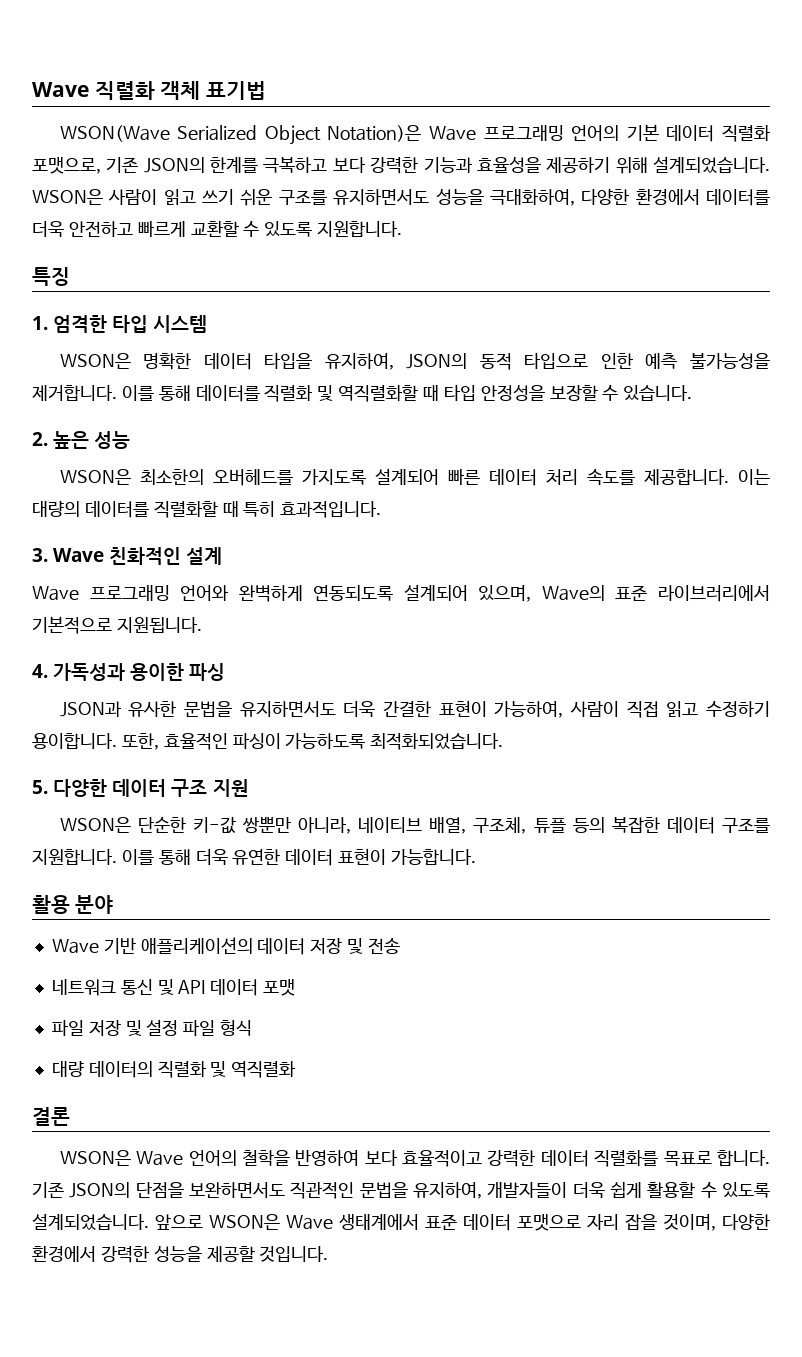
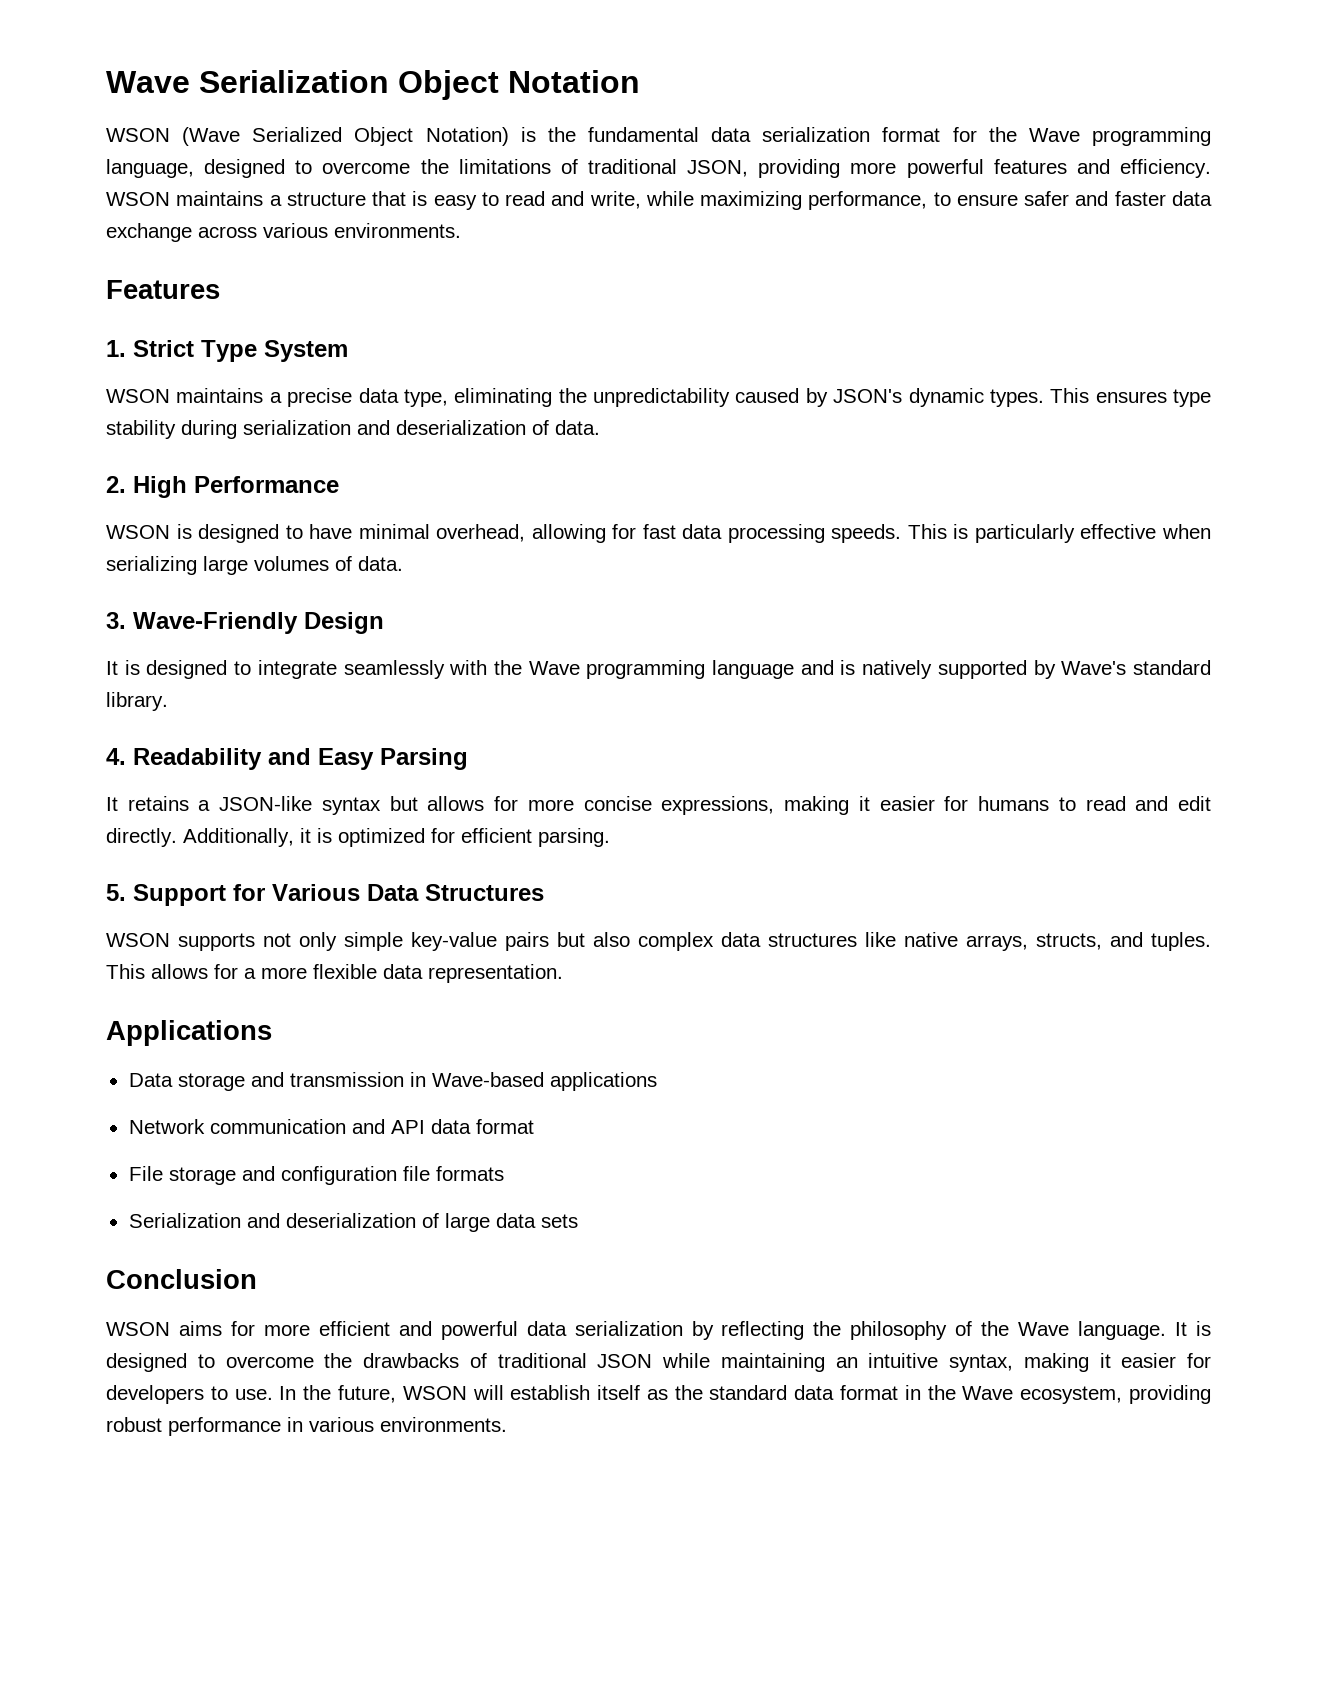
[32,81,267,100] [59,124,772,145] [32,156,771,174] [32,188,771,206] [32,220,403,237] [32,267,70,286] [32,315,208,333] [59,352,770,370] [32,384,693,402] [32,431,131,449] [59,468,770,486] [32,500,382,518] [32,547,223,565] [32,584,770,602] [32,616,202,634] [32,663,226,681] [59,700,770,718] [32,732,504,750] [32,779,249,797] [59,816,770,834] [32,848,477,866] [32,895,114,914] [51,937,400,955] [51,979,296,996] [51,1019,253,1037] [51,1060,297,1078] [32,1107,70,1126] [59,1149,770,1167] [32,1182,771,1199] [32,1213,770,1231] [32,1245,329,1263] Wave 직렬화 객체 표기법 // WSON(Wave Serialized Object Notation)은 Wave 프로그래밍 언어의 기본 데이터 직렬화 포맷으로, 기존 JSON의 한계를 극복하고 보다 강력한 기능과 효율성을 제공하기 위해 설계되었습니다. WSON은 사람이 읽고 쓰기 쉬운 구조를 유지하면서도 성능을 극대화하여, 다양한 환경에서 데이터를 더욱 안전하고 빠르게 교환할 수 있도록 지원합니다. // 특징 // 1. 엄격한 타입 시스템 // WSON은 명확한 데이터 타입을 유지하여, JSON의 동적 타입으로 인한 예측 불가능성을 제거합니다. 이를 통해 데이터를 직렬화 및 역직렬화할 때 타입 안정성을 보장할 수 있습니다. // 2. 높은 성능 // WSON은 최소한의 오버헤드를 가지도록 설계되어 빠른 데이터 처리 속도를 제공합니다. 이는 대량의 데이터를 직렬화할 때 특히 효과적입니다. // 3. Wave 친화적인 설계 // Wave 프로그래밍 언어와 완벽하게 연동되도록 설계되어 있으며, Wave의 표준 라이브러리에서 기본적으로 지원됩니다. // 4. 가독성과 용이한 파싱 // JSON과 유사한 문법을 유지하면서도 더욱 간결한 표현이 가능하여, 사람이 직접 읽고 수정하기 용이합니다. 또한, 효율적인 파싱이 가능하도록 최적화되었습니다. // 5. 다양한 데이터 구조 지원 // WSON은 단순한 키-값 쌍뿐만 아니라, 네이티브 배열, 구조체, 튜플 등의 복잡한 데이터 구조를 지원합니다. 이를 통해 더욱 유연한 데이터 표현이 가능합니다. // 활용 분야 // Wave 기반 애플리케이션의 데이터 저장 및 전송 // 네트워크 통신 및 API 데이터 포맷 // 파일 저장 및 설정 파일 형식 // 대량 데이터의 직렬화 및 역직렬화 // 결론 // WSON은 Wave 언어의 철학을 반영하여 보다 효율적이고 강력한 데이터 직렬화를 목표로 합니다. 기존 JSON의 단점을 보완하면서도 직관적인 문법을 유지하여, 개발자들이 더욱 쉽게 활용할 수 있도록 설계되었습니다. 앞으로 WSON은 Wave 생태계에서 표준 데이터 포맷으로 자리 잡을 것이며, 다양한 환경에서 강력한 성능을 제공할 것입니다. -> [106,70,640,100] [106,127,1211,146] [106,159,1211,178] [106,191,1213,210] [106,223,461,242] [106,280,220,299] [106,340,348,362] [106,388,1211,407] [106,420,600,439] [106,476,339,498] [106,524,1211,543] [106,556,403,575] [106,612,384,634] [106,660,1212,679] [106,692,168,711] [106,748,468,770] [106,796,1211,815] [106,828,610,847] [106,884,544,906] [106,932,1211,951] [106,964,563,983] [106,1020,272,1046] [128,1072,657,1091] [128,1119,534,1134] [128,1166,504,1185] [128,1213,578,1232] [106,1269,257,1289] [106,1321,1211,1340] [106,1353,1211,1372] [106,1385,1211,1404] [106,1417,507,1436] Wave Serialization Object Notation // WSON (Wave Serialized Object Notation) is the fundamental data serialization format for the Wave programming language, designed to overcome the limitations of traditional JSON, providing more powerful features and efficiency. WSON maintains a structure that is easy to read and write, while maximizing performance, to ensure safer and faster data exchange across various environments. // Features // 1. Strict Type System // WSON maintains a precise data type, eliminating the unpredictability caused by JSON's dynamic types. This ensures type stability during serialization and deserialization of data. // 2. High Performance // WSON is designed to have minimal overhead, allowing for fast data processing speeds. This is particularly effective when serializing large volumes of data. // 3. Wave-Friendly Design // It is designed to integrate seamlessly with the Wave programming language and is natively supported by Wave's standard library. // 4. Readability and Easy Parsing // It retains a JSON-like syntax but allows for more concise expressions, making it easier for humans to read and edit directly. Additionally, it is optimized for efficient parsing. // 5. Support for Various Data Structures // WSON supports not only simple key-value pairs but also complex data structures like native arrays, structs, and tuples. This allows for a more flexible data representation. // Applications // Data storage and transmission in Wave-based applications // Network communication and API data format // File storage and configuration file formats // Serialization and deserialization of large data sets // Conclusion // WSON aims for more efficient and powerful data serialization by reflecting the philosophy of the Wave language. It is designed to overcome the drawbacks of traditional JSON while maintaining an intuitive syntax, making it easier for developers to use. In the future, WSON will establish itself as the standard data format in the Wave ecosystem, providing robust performance in various environments.

